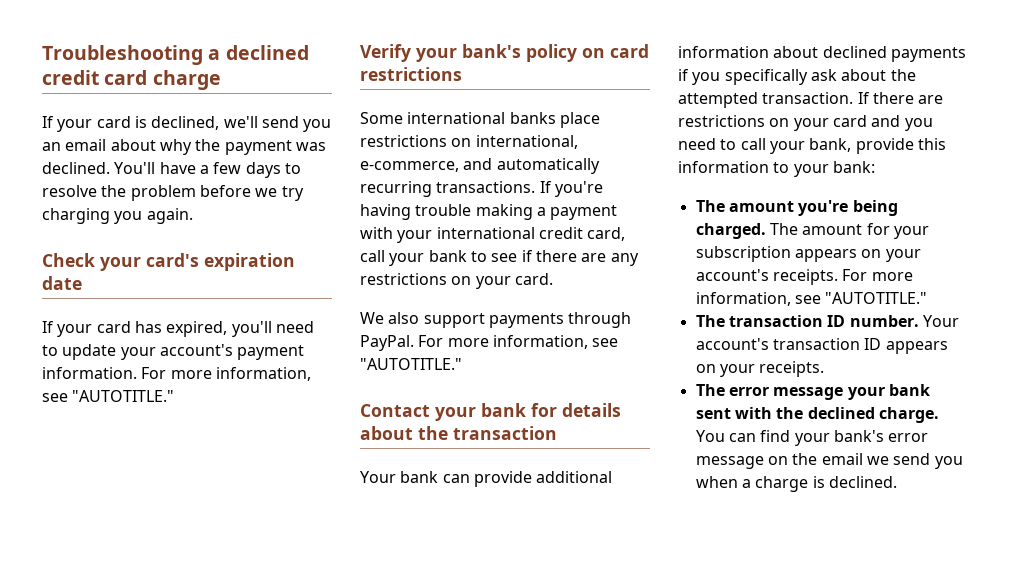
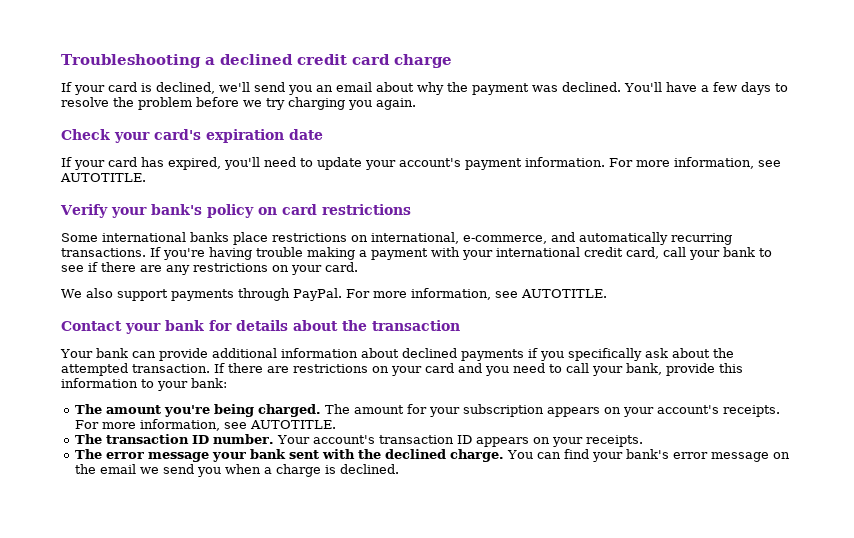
[72,390,175,402] "AUTOTITLE." -> [60,173,146,182] AUTOTITLE.
[360,358,462,370] "AUTOTITLE." -> [520,289,607,298] AUTOTITLE.
[825,292,928,304] "AUTOTITLE." -> [249,420,336,429] AUTOTITLE.

